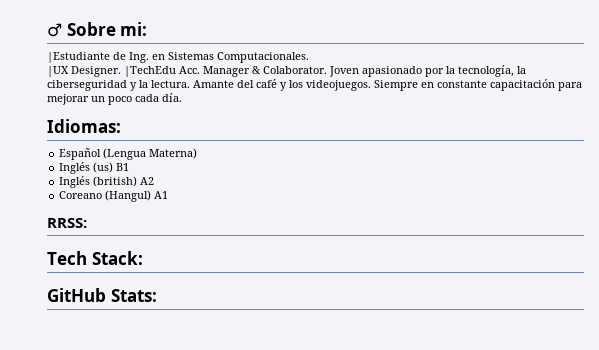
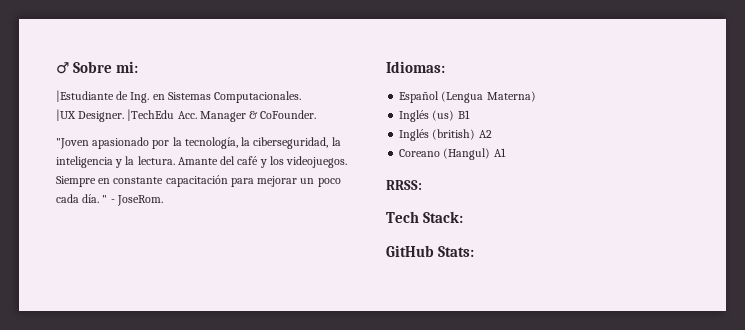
[263,66,359,77] Colaborator. Joven -> [260,110,317,119] [56,138,89,149] CoFounder. // "Joven
[47,80,127,91] ciberseguridad -> [253,137,341,149] [56,156,113,168] ciberseguridad, la inteligencia
(182, 97) none -> [102,195,163,206] " - JoseRom.

